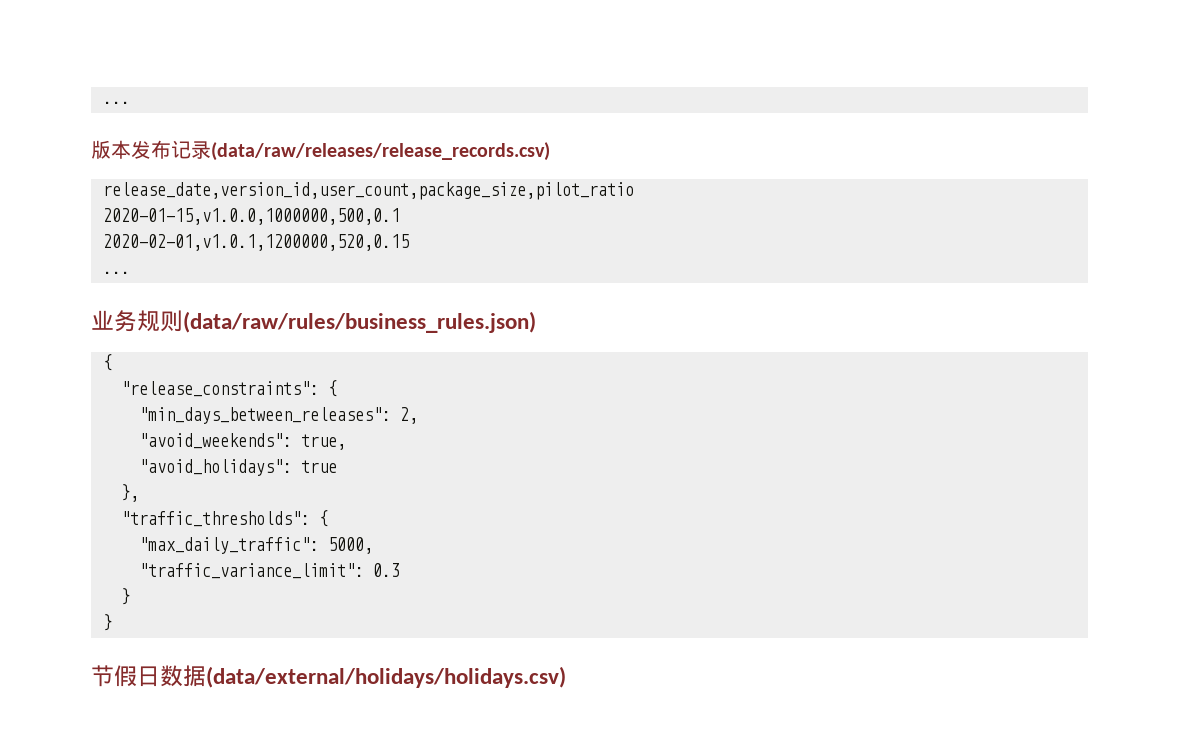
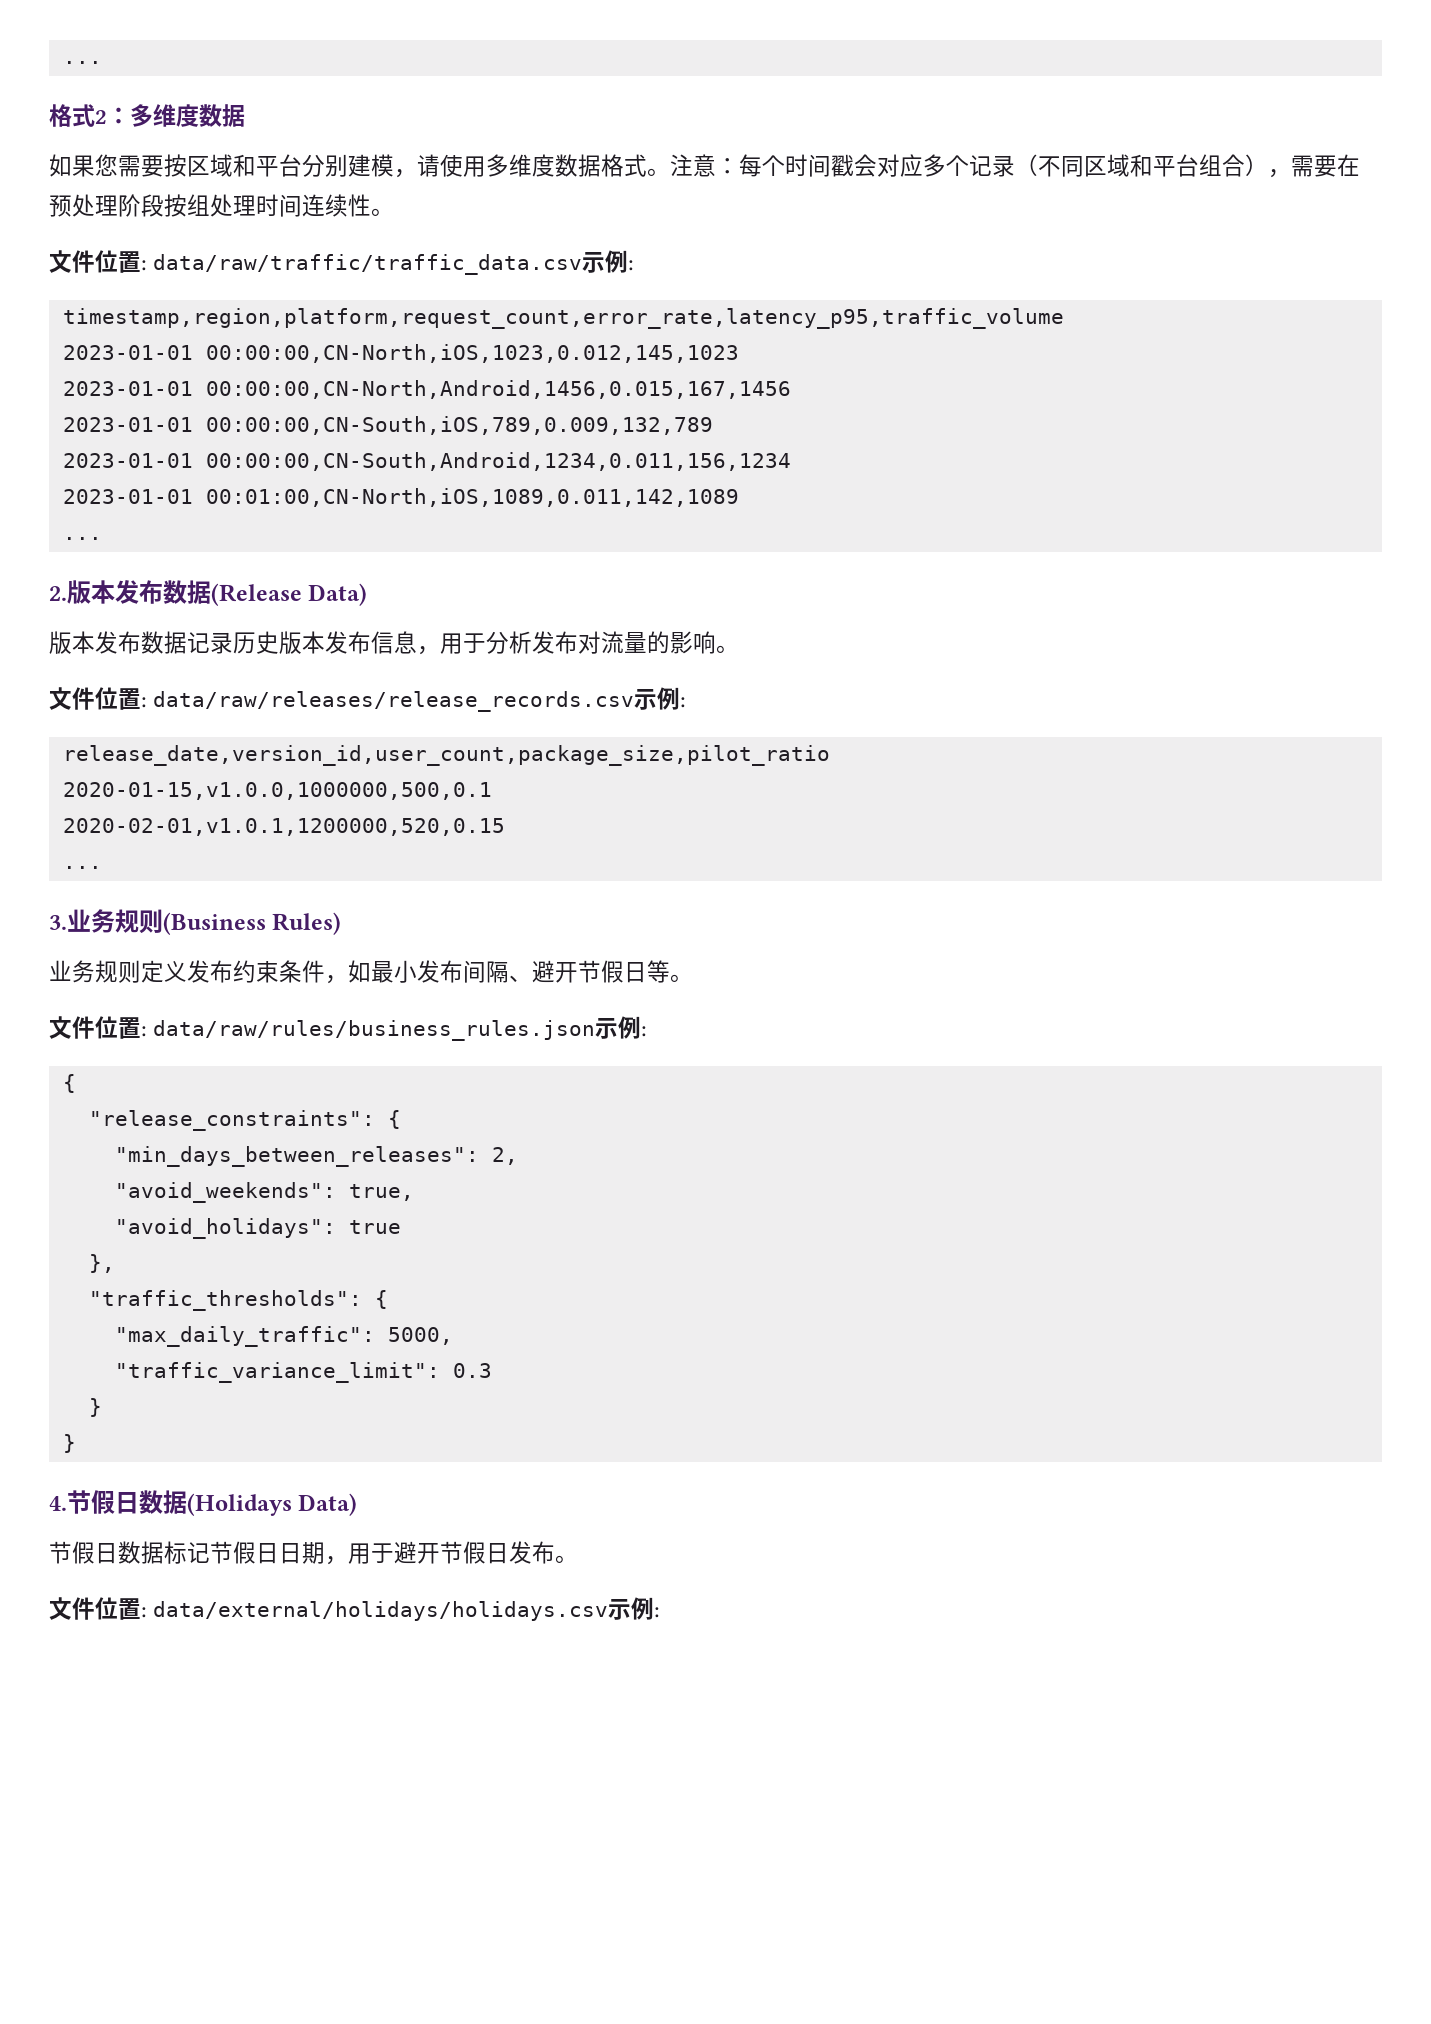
[103,101,130,104] [91,140,550,161] ... // 版本发布记录(data/raw/releases/release_records.csv) -> [62,61,102,64] [49,104,245,127] [49,154,1360,178] [49,194,394,217] [49,250,635,275] [62,308,1064,329] [62,344,739,363] [62,380,791,399] [62,416,713,435] [62,452,791,471] [62,488,739,507] [62,537,102,540] [49,580,368,606] [49,631,739,655] [49,687,687,712] ... // 格式2：多维度数据 // 如果您需要按区域和平台分别建模，请使用多维度数据格式。注意：每个时间戳会对应多个记录（不同区域和平台组合），需要在预处理阶段按组处理时间连续性。 // 文件位置: data/raw/traffic/traffic_data.csv示例: // timestamp,region,platform,request_count,error_rate,latency_p95,traffic_volume // 2023-01-01 00:00:00,CN-North,iOS,1023,0.012,145,1023 // 2023-01-01 00:00:00,CN-North,Android,1456,0.015,167,1456 // 2023-01-01 00:00:00,CN-South,iOS,789,0.009,132,789 // 2023-01-01 00:00:00,CN-South,Android,1234,0.011,156,1234 // 2023-01-01 00:01:00,CN-North,iOS,1089,0.011,142,1089 // ... // 2.版本发布数据(Release Data) // 版本发布数据记录历史版本发布信息，用于分析发布对流量的影响。 // 文件位置: data/raw/releases/release_records.csv示例:
[91,310,536,333] 业务规则(data/raw/rules/business_rules.json) -> [49,909,342,935] [49,960,693,984] [49,1016,648,1041] 3.业务规则(Business Rules) // 业务规则定义发布约束条件，如最小发布间隔、避开节假日等。 // 文件位置: data/raw/rules/business_rules.json示例:
[91,665,566,688] 节假日数据(data/external/holidays/holidays.csv) -> [49,1490,358,1516] [49,1541,578,1565] [49,1597,661,1621] 4.节假日数据(Holidays Data) // 节假日数据标记节假日日期，用于避开节假日发布。 // 文件位置: data/external/holidays/holidays.csv示例:

